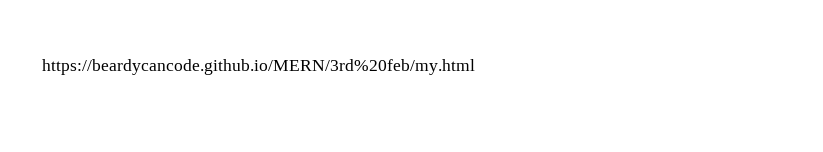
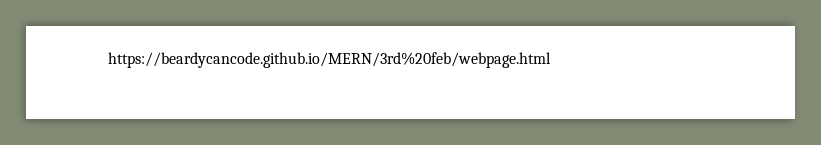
[42,59,475,75] https://beardycancode.github.io/MERN/3rd%20feb/my.html -> [108,52,551,68] https://beardycancode.github.io/MERN/3rd%20feb/webpage.html

